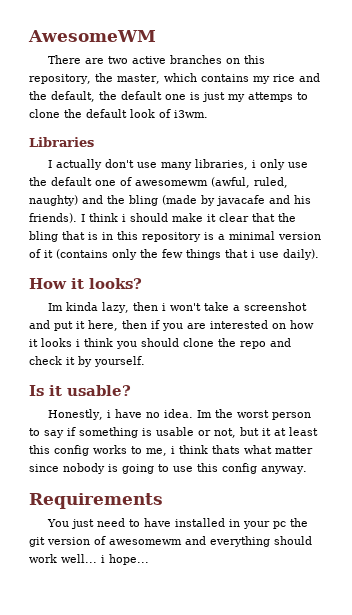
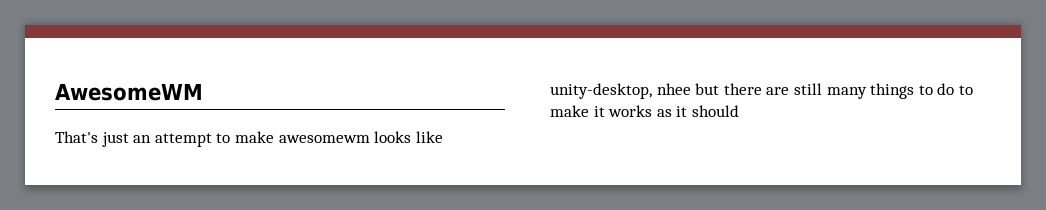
[48,55,266,64] [29,73,320,84] [29,91,308,102] [29,109,208,118] [29,137,94,147] [48,159,309,170] [29,177,288,188] [29,195,311,206] [29,213,296,223] [29,231,321,242] [29,249,319,260] [29,278,142,289] [48,302,308,313] [29,320,314,331] [29,338,291,349] [29,356,145,367] [29,385,131,396] [48,409,312,420] [29,427,318,438] [29,445,313,456] [29,463,307,474] [29,493,163,509] [47,518,309,529] [29,536,312,547] [29,554,149,565] There are two active branches on this repository, the master, which contains my rice and the default, the default one is just my attemps to clone the default look of i3wm. // Libraries // I actually don't use many libraries, i only use the default one of awesomewm (awful, ruled, naughty) and the bling (made by javacafe and his friends). I think i should make it clear that the bling that is in this repository is a minimal version of it (contains only the few things that i use daily). // How it looks? // Im kinda lazy, then i won't take a screenshot and put it here, then if you are interested on how it looks i think you should clone the repo and check it by yourself. // Is it usable? // Honestly, i have no idea. Im the worst person to say if something is usable or not, but it at least this config works to me, i think thats what matter since nobody is going to use this config anyway. // Requirements // You just need to have installed in your pc the git version of awesomewm and everything should work well... i hope... -> [55,131,443,147] [550,83,973,99] [550,105,739,117] That's just an attempt to make awesomewm looks like unity-desktop, nhee but there are still many things to do to make it works as it should

